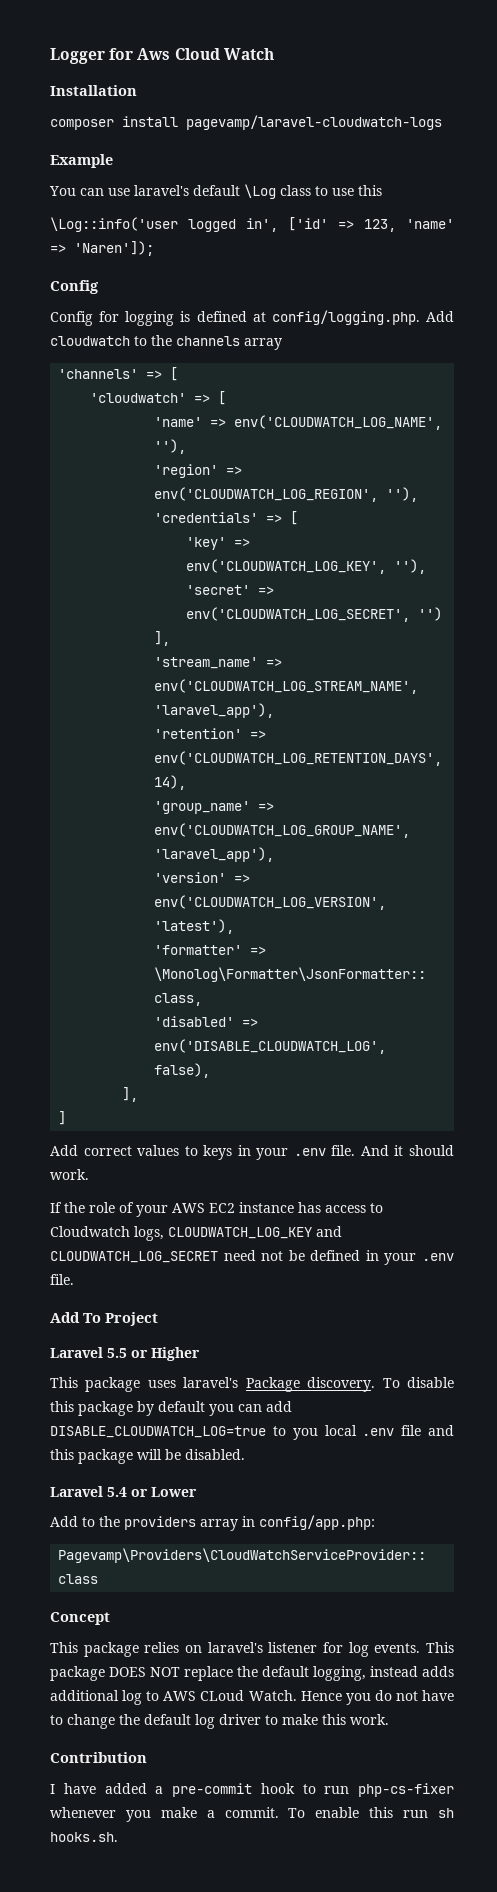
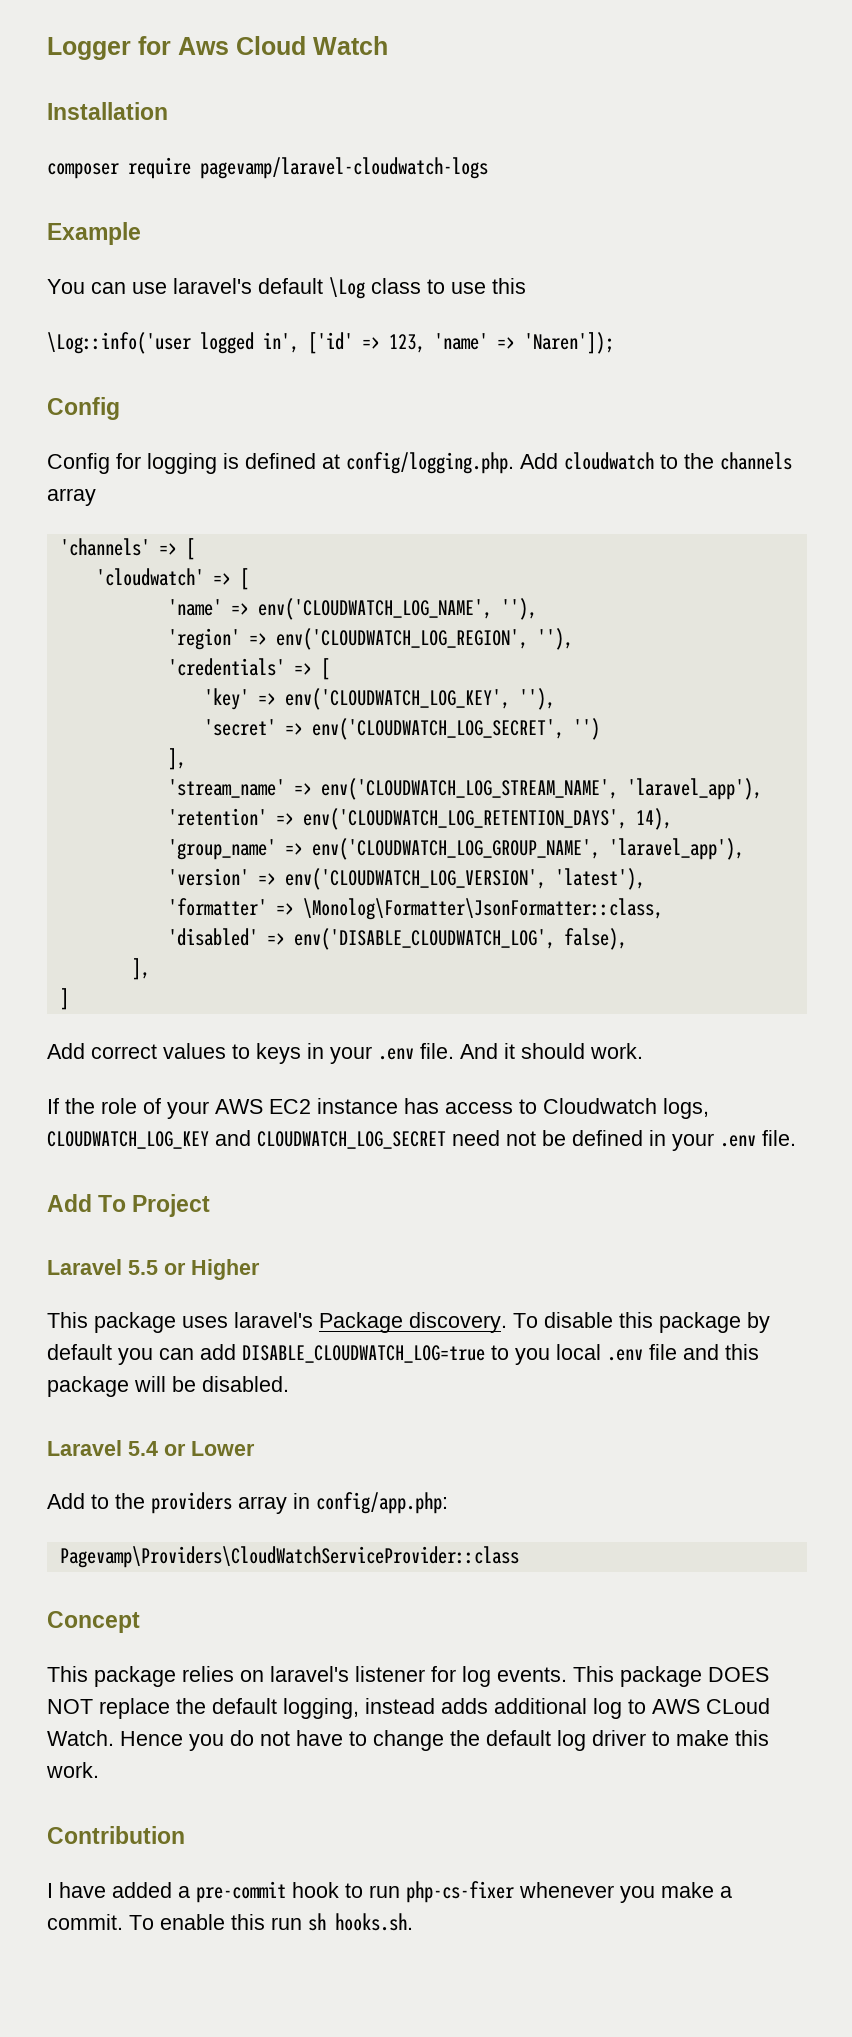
[122,116,178,127] install -> [128,157,191,179] require

